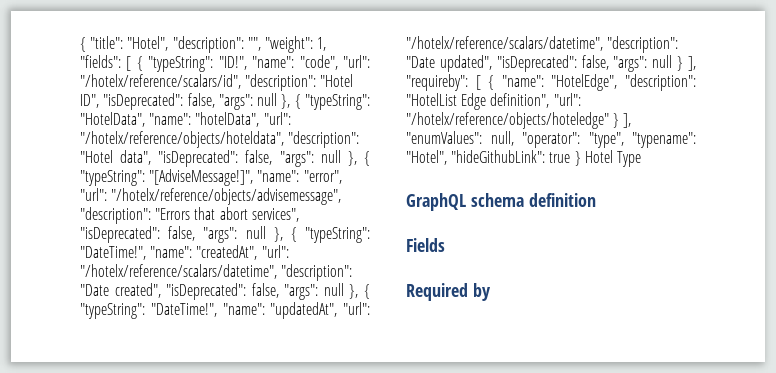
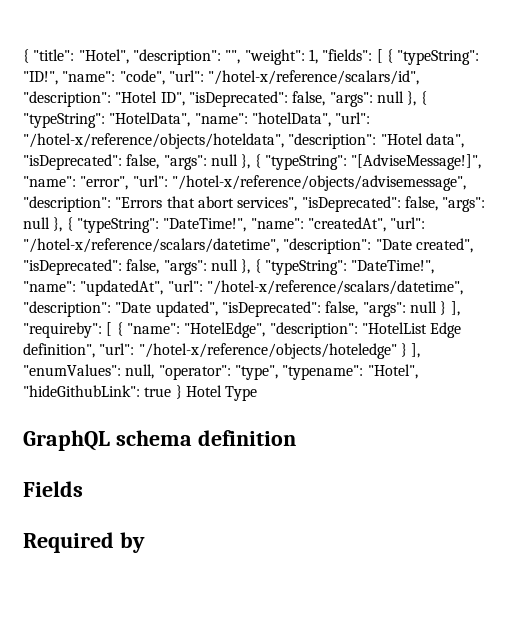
[80,74,241,89] "/hotelx/reference/scalars/id", -> [208,70,420,85] "/hotel-x/reference/scalars/id",
[80,131,284,148] "/hotelx/reference/objects/hoteldata", -> [23,133,284,149] "/hotel-x/reference/objects/hoteldata",
[111,188,342,205] "/hotelx/reference/objects/advisemessage", -> [171,175,466,191] "/hotel-x/reference/objects/advisemessage",
[80,264,277,279] "/hotelx/reference/scalars/datetime", -> [23,238,279,253] "/hotel-x/reference/scalars/datetime",
[406,36,603,51] "/hotelx/reference/scalars/datetime", -> [206,280,463,295] "/hotel-x/reference/scalars/datetime",
[406,112,609,129] "/hotelx/reference/objects/hoteledge" -> [138,343,397,359] "/hotel-x/reference/objects/hoteledge"

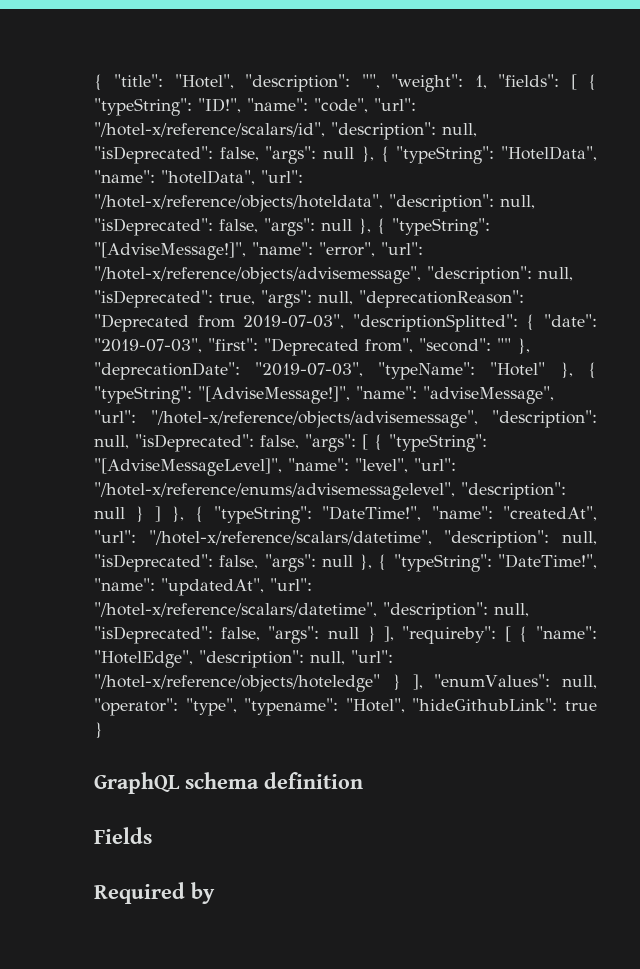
[115,91,185,106] "Hotel ID", -> [442,123,477,137] null,
[380,133,464,148] "Hotel data", -> [500,195,535,209] null,
[115,196,486,212] [23,217,50,229] "Errors that abort services", "isDeprecated": false, "args": null -> [538,267,573,281] [94,290,524,308] [94,314,597,332] [94,338,530,356] [94,362,597,380] [94,386,554,404] [94,410,597,428] [94,434,487,452] [94,458,456,476] [94,482,566,500] [94,506,161,523] null, "isDeprecated": true, "args": null, "deprecationReason": "Deprecated from 2019-07-03", "descriptionSplitted": { "date": "2019-07-03", "first": "Deprecated from", "second": "" }, "deprecationDate": "2019-07-03", "typeName": "Hotel" }, { "typeString": "[AdviseMessage!]", "name": "adviseMessage", "url": "/hotel-x/reference/objects/advisemessage", "description": null, "isDeprecated": false, "args": [ { "typeString": "[AdviseMessageLevel]", "name": "level", "url": "/hotel-x/reference/enums/advisemessagelevel", "description": null } ]
[375,238,473,253] "Date created", -> [562,531,597,545] null,
[115,301,218,317] "Date updated", -> [494,603,529,617] null,
[361,322,462,338] [23,343,95,358] "HotelList Edge definition", -> [310,651,345,665] null,
[185,385,258,401] Hotel Type -> (103, 730) none

